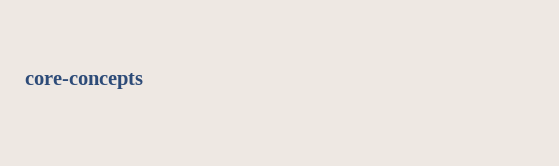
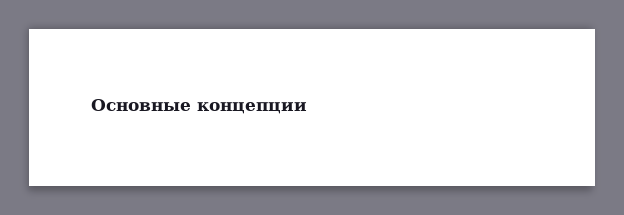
[25,73,143,89] core-concepts -> [91,99,307,114] Основные концепции

